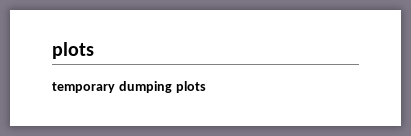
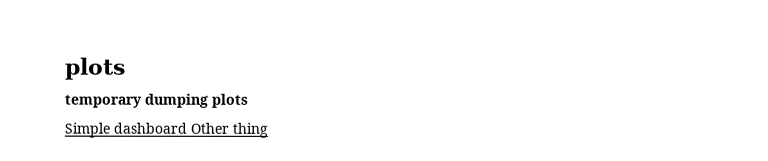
(206, 87) none -> [64,122,268,138] // Simple dashboard Other thing

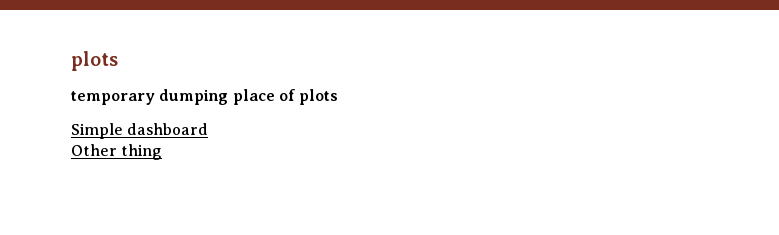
(208, 100) none -> [232,89,295,105] place of
(187, 128) none -> (209, 129) //

